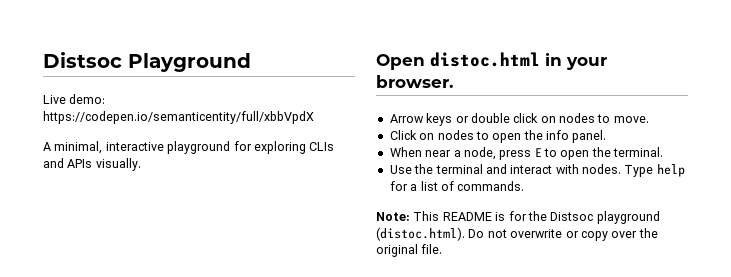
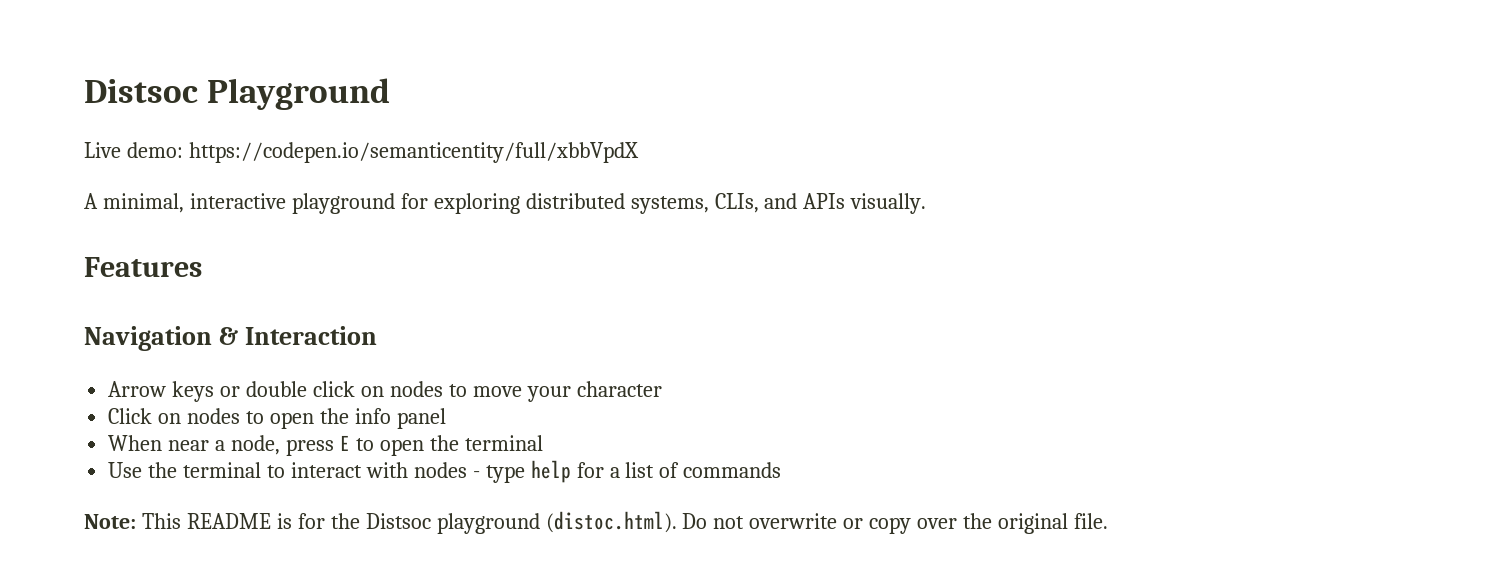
[309,142,335,151] CLIs -> [525,193,759,214] distributed systems, CLIs,
[376,52,607,70] [376,75,453,88] Open distoc.html in your browser. -> [84,257,202,277] [84,326,377,351] Features // Navigation & Interaction
[613,116,649,123] move. -> [472,381,662,402] move your character
[572,130,607,143] panel. -> [396,408,446,429] panel
[613,147,664,157] terminal. -> [464,435,543,451] terminal
[485,164,507,174] and -> [267,465,286,478] to
[582,164,654,177] nodes. Type -> [413,462,525,483] nodes - type
[457,181,525,191] commands. -> [683,462,782,478] commands

